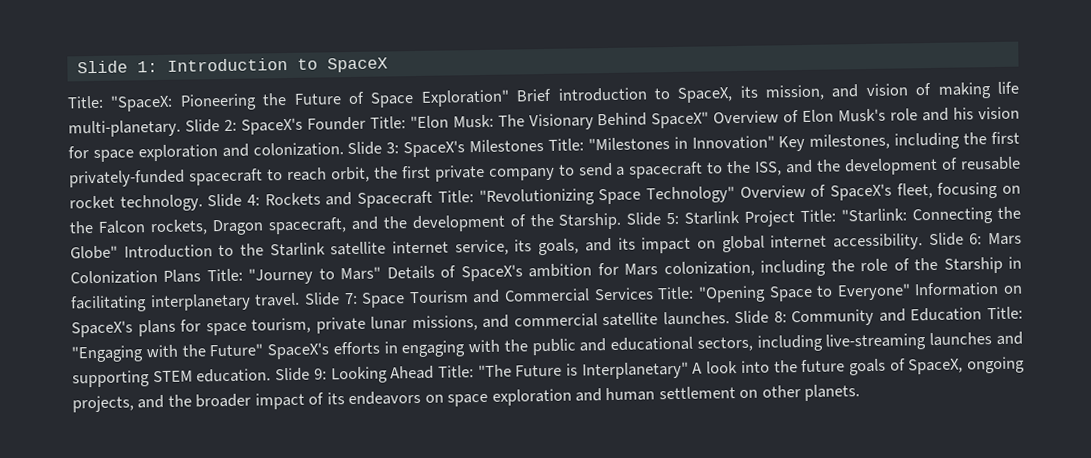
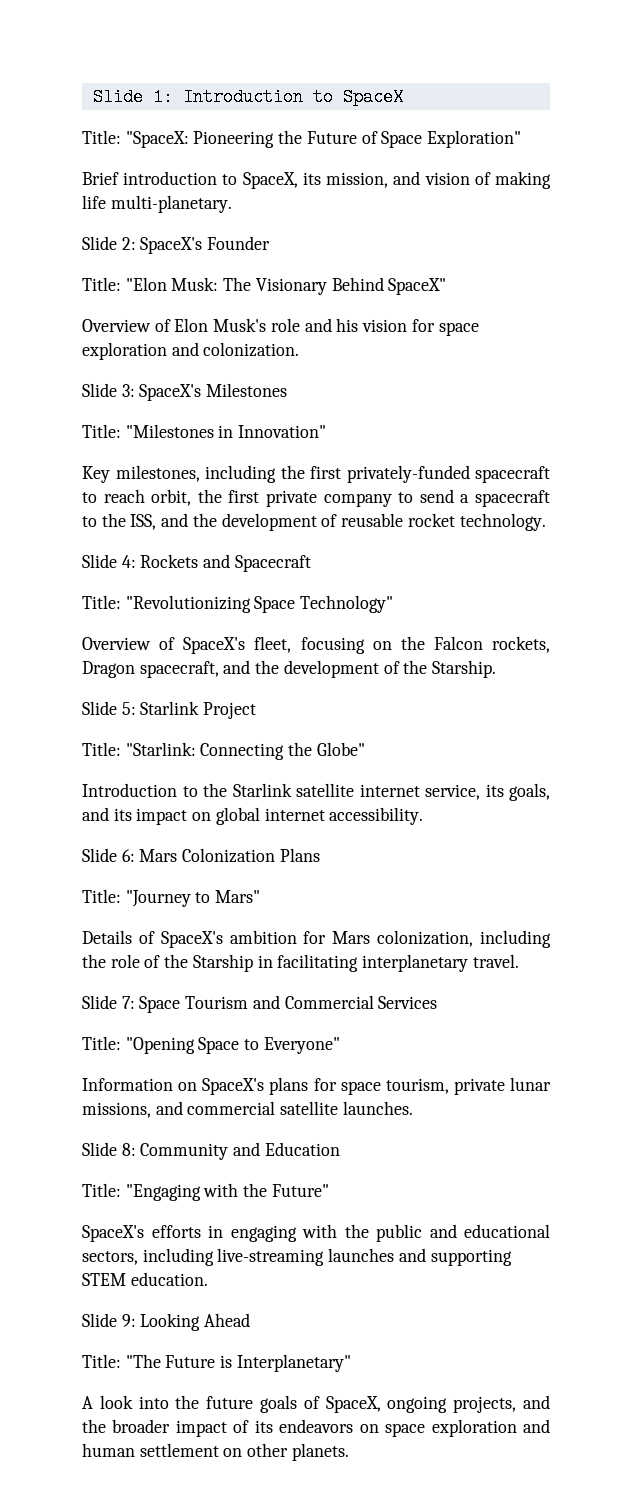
(510, 98) none -> (522, 139) //
(181, 128) none -> (232, 204) //
(366, 123) none -> (271, 243) //
(710, 120) none -> (447, 286) //
(344, 149) none -> (300, 349) //
(545, 146) none -> (288, 390) //
(775, 142) none -> (327, 431) //
(203, 203) none -> (546, 522) //
(434, 199) none -> (311, 563) //
(735, 195) none -> (394, 604) //
(623, 221) none -> (497, 669) //
(796, 218) none -> (257, 710) //
(118, 252) none -> (365, 749) //
(923, 242) none -> (424, 816) //
(202, 276) none -> (320, 855) //
(382, 273) none -> (261, 896) //
(301, 299) none -> (519, 961) //
(654, 294) none -> (438, 1002) //
(911, 292) none -> (340, 1045) //
(730, 318) none -> (413, 1108) //
(983, 314) none -> (340, 1149) //
(264, 350) none -> (329, 1190) //
(272, 375) none -> (208, 1279) //
(435, 372) none -> (251, 1320) //
(689, 370) none -> (351, 1363) //

